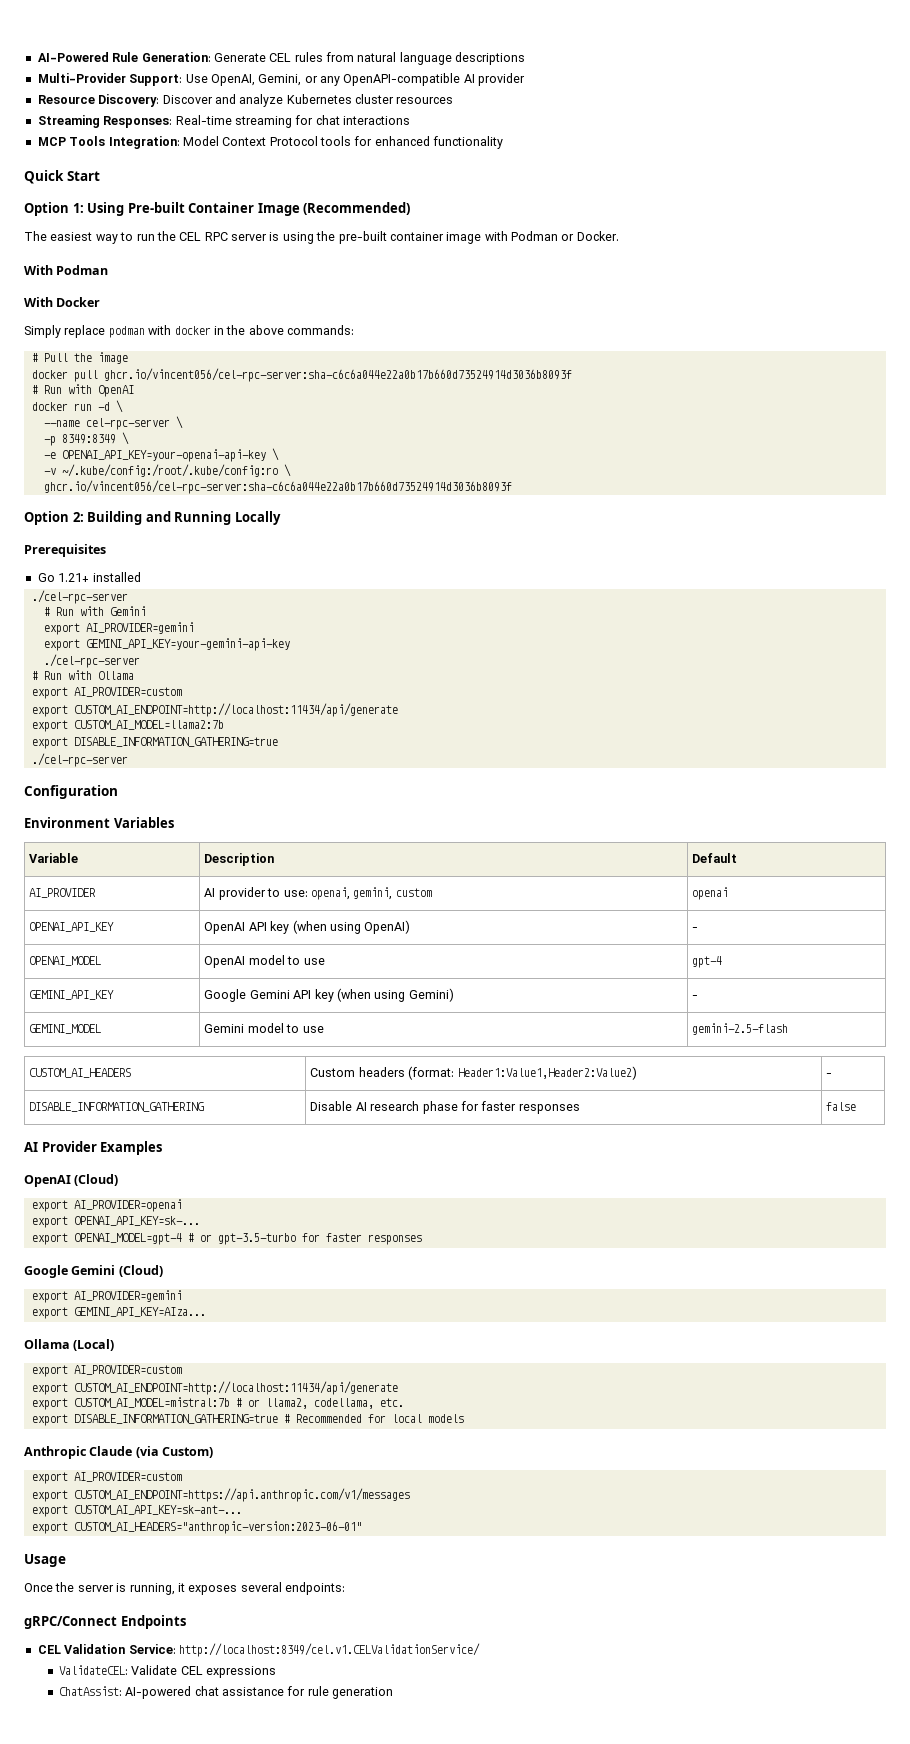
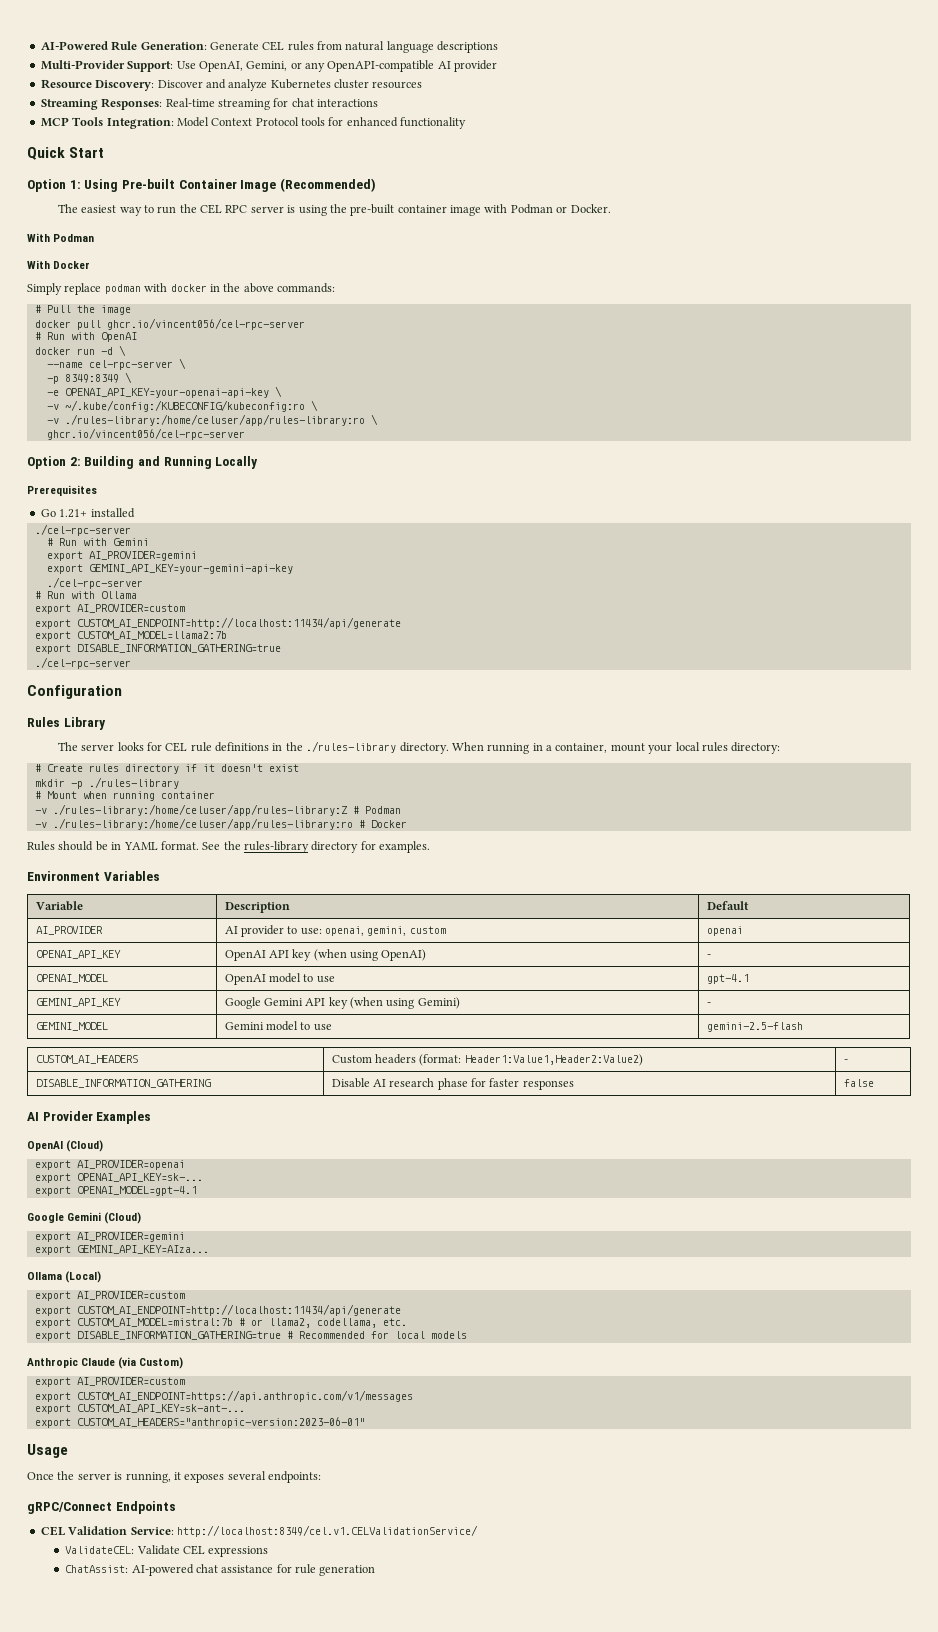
[103,368,572,382] ghcr.io/vincent056/cel-rpc-server:sha-c6c6a044e22a0b17b660d73524914d3036b8093f -> [106,318,305,330] ghcr.io/vincent056/cel-rpc-server
[61,464,291,477] [43,480,512,494] ~/.kube/config:/root/.kube/config:ro \ // ghcr.io/vincent056/cel-rpc-server:sha-c6c6a044e22a0b17b660d73524914d3036b8093f -> [64,400,318,412] [46,414,378,426] [46,428,245,440] ~/.kube/config:/KUBECONFIG/kubeconfig:ro \ // -v ./rules-library:/home/celuser/app/rules-library:ro \ // ghcr.io/vincent056/cel-rpc-server
(118, 792) none -> [27,717,106,730] [57,741,781,754] [34,764,299,774] [34,777,179,789] [34,791,215,801] [34,804,401,816] [34,818,407,830] [27,841,431,853] // Rules Library // The server looks for CEL rule definitions in the ./rules-library directory. When running in a container, mount your local rules directory: // # Create rules directory if it doesn't exist // mkdir -p ./rules-library // # Mount when running container // -v ./rules-library:/home/celuser/app/rules-library:Z # Podman // -v ./rules-library:/home/celuser/app/rules-library:ro # Docker // Rules should be in YAML format. See the rules-library directory for examples.
[692,956,723,968] gpt-4 -> [706,974,749,984] gpt-4.1
[73,1233,422,1245] OPENAI_MODEL=gpt-4 # or gpt-3.5-turbo for faster responses -> [76,1186,197,1196] OPENAI_MODEL=gpt-4.1

